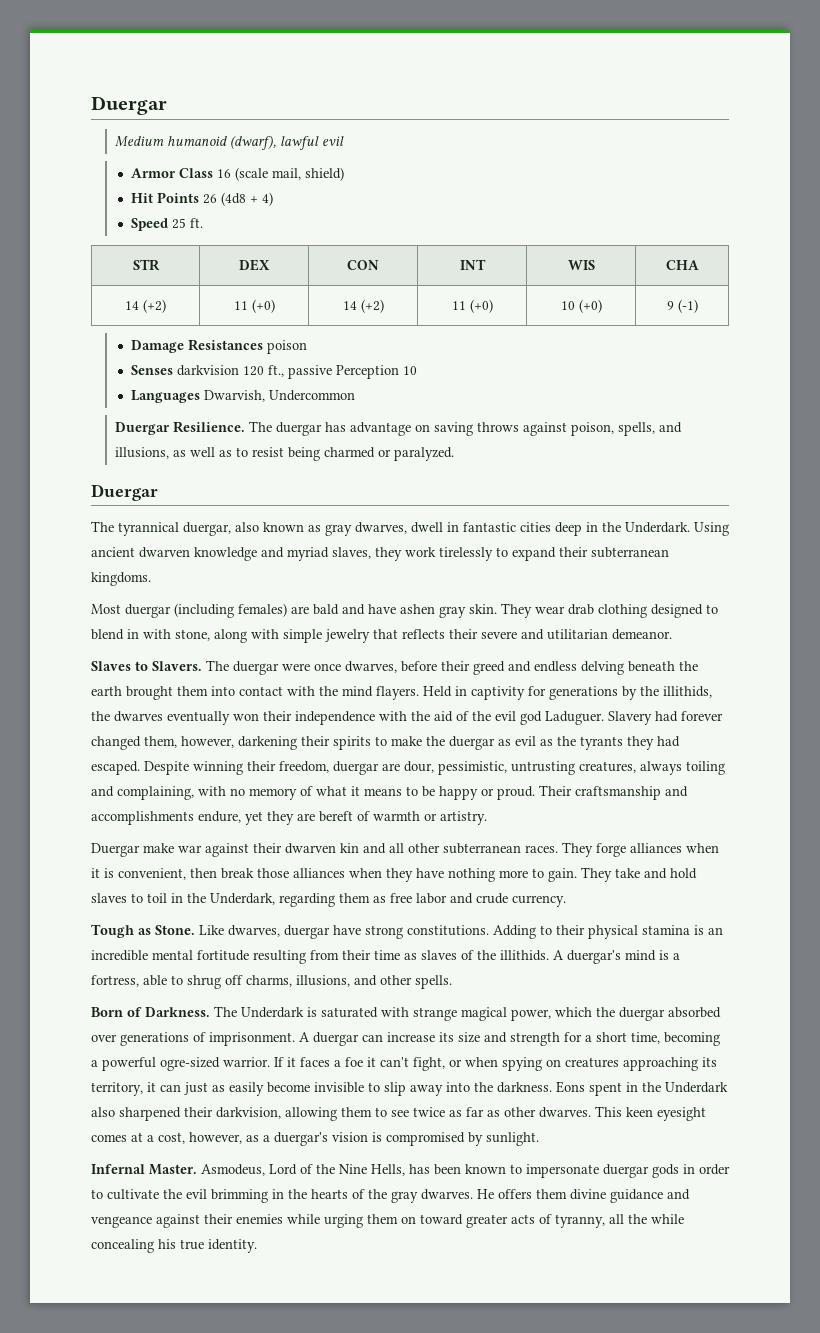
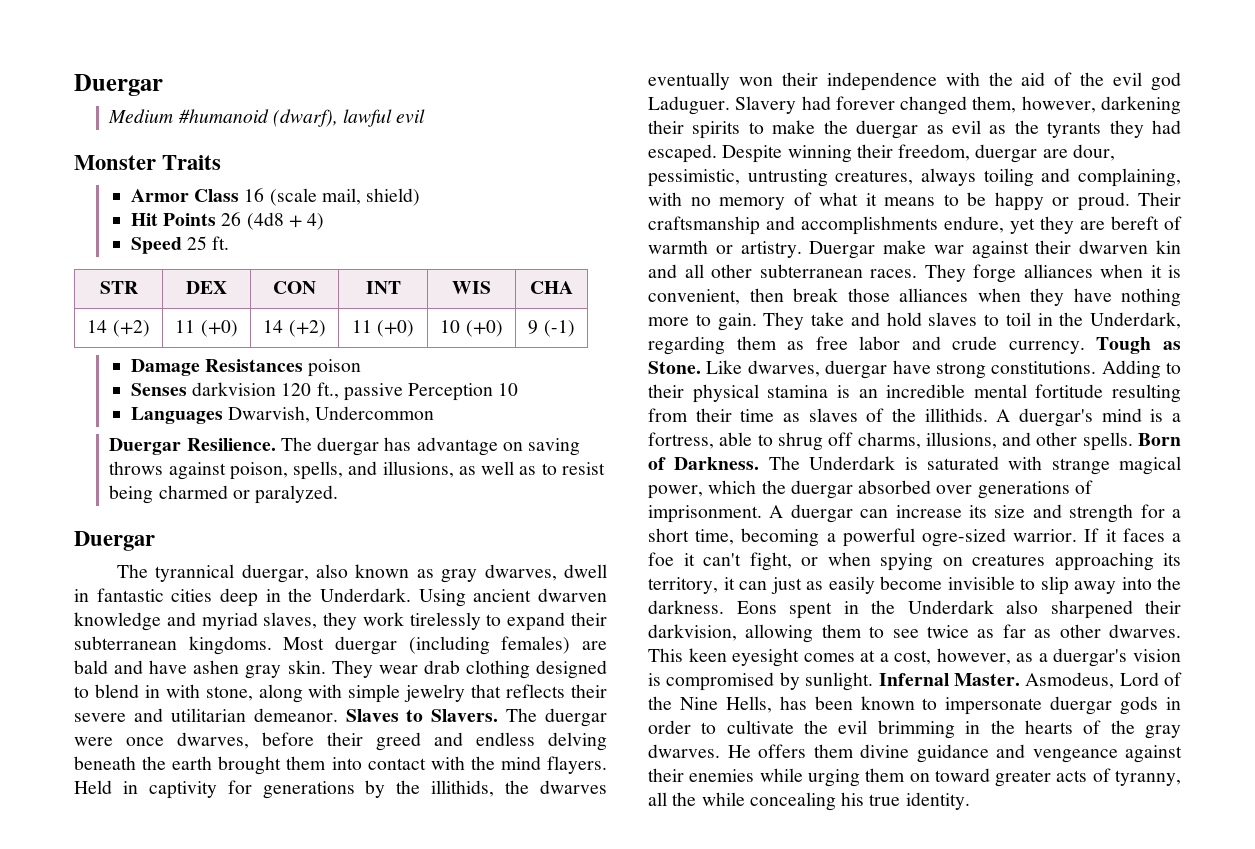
[166,136,227,146] humanoid -> [178,109,269,123] #humanoid
(344, 141) none -> [74,155,222,170] // Monster Traits
(151, 579) // -> (272, 645) none
(672, 634) // -> (338, 715) none
(487, 818) // -> (802, 249) none
(566, 901) // -> (1085, 347) none
(452, 982) // -> (1133, 441) none
(539, 1139) // -> (874, 681) none

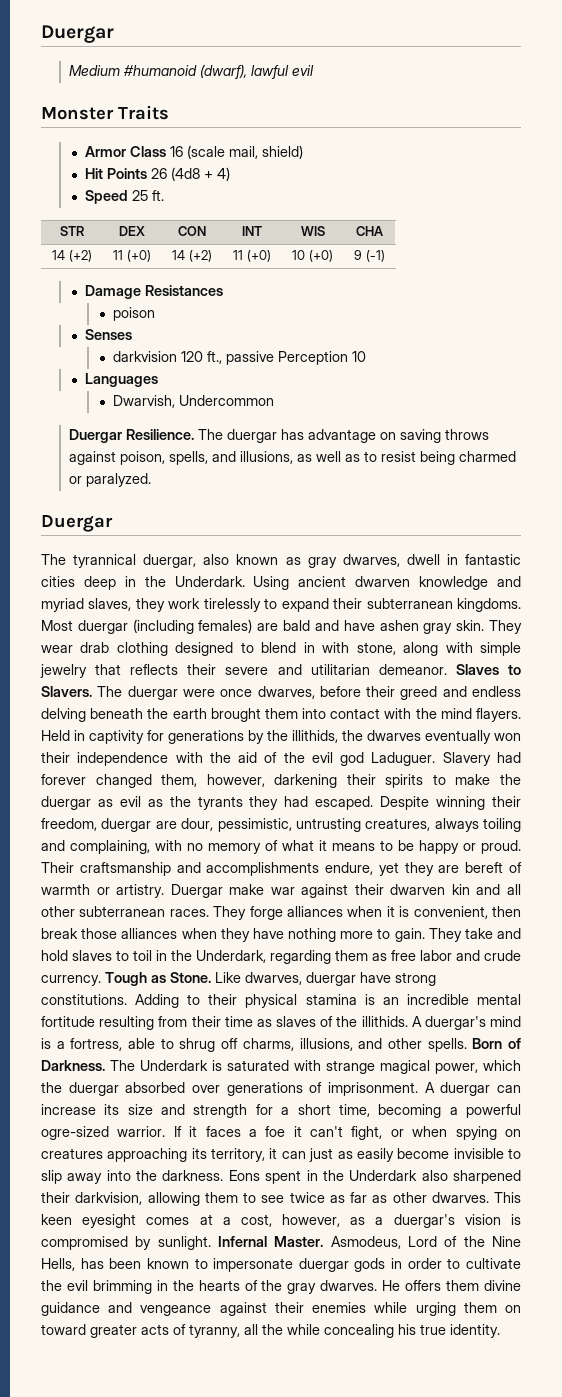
(304, 365) none -> (223, 290) //
(187, 389) none -> (132, 334) //
(223, 415) none -> (158, 380) //

